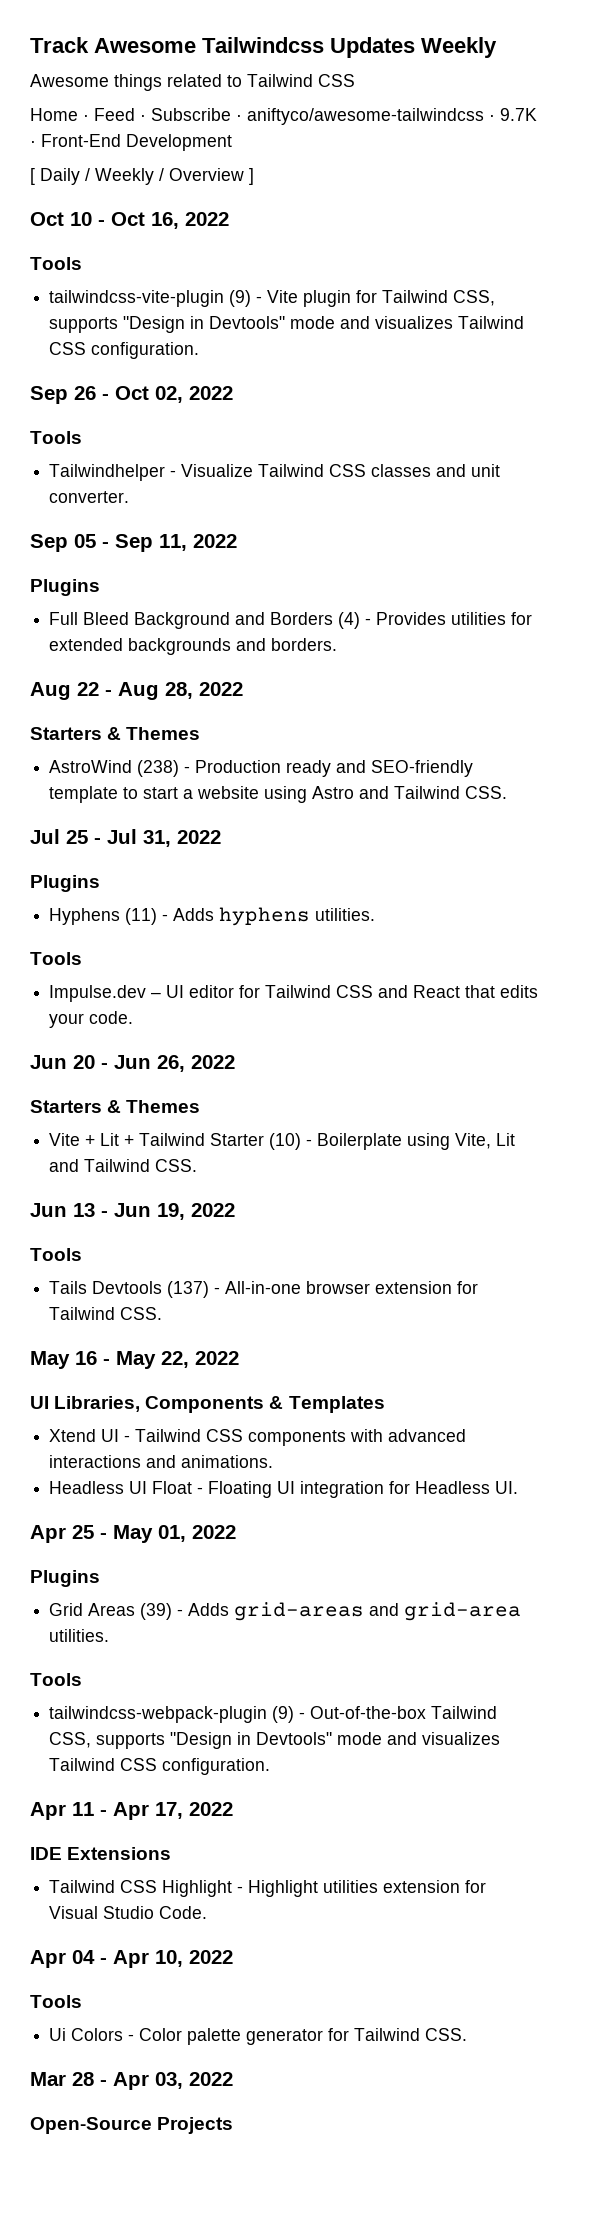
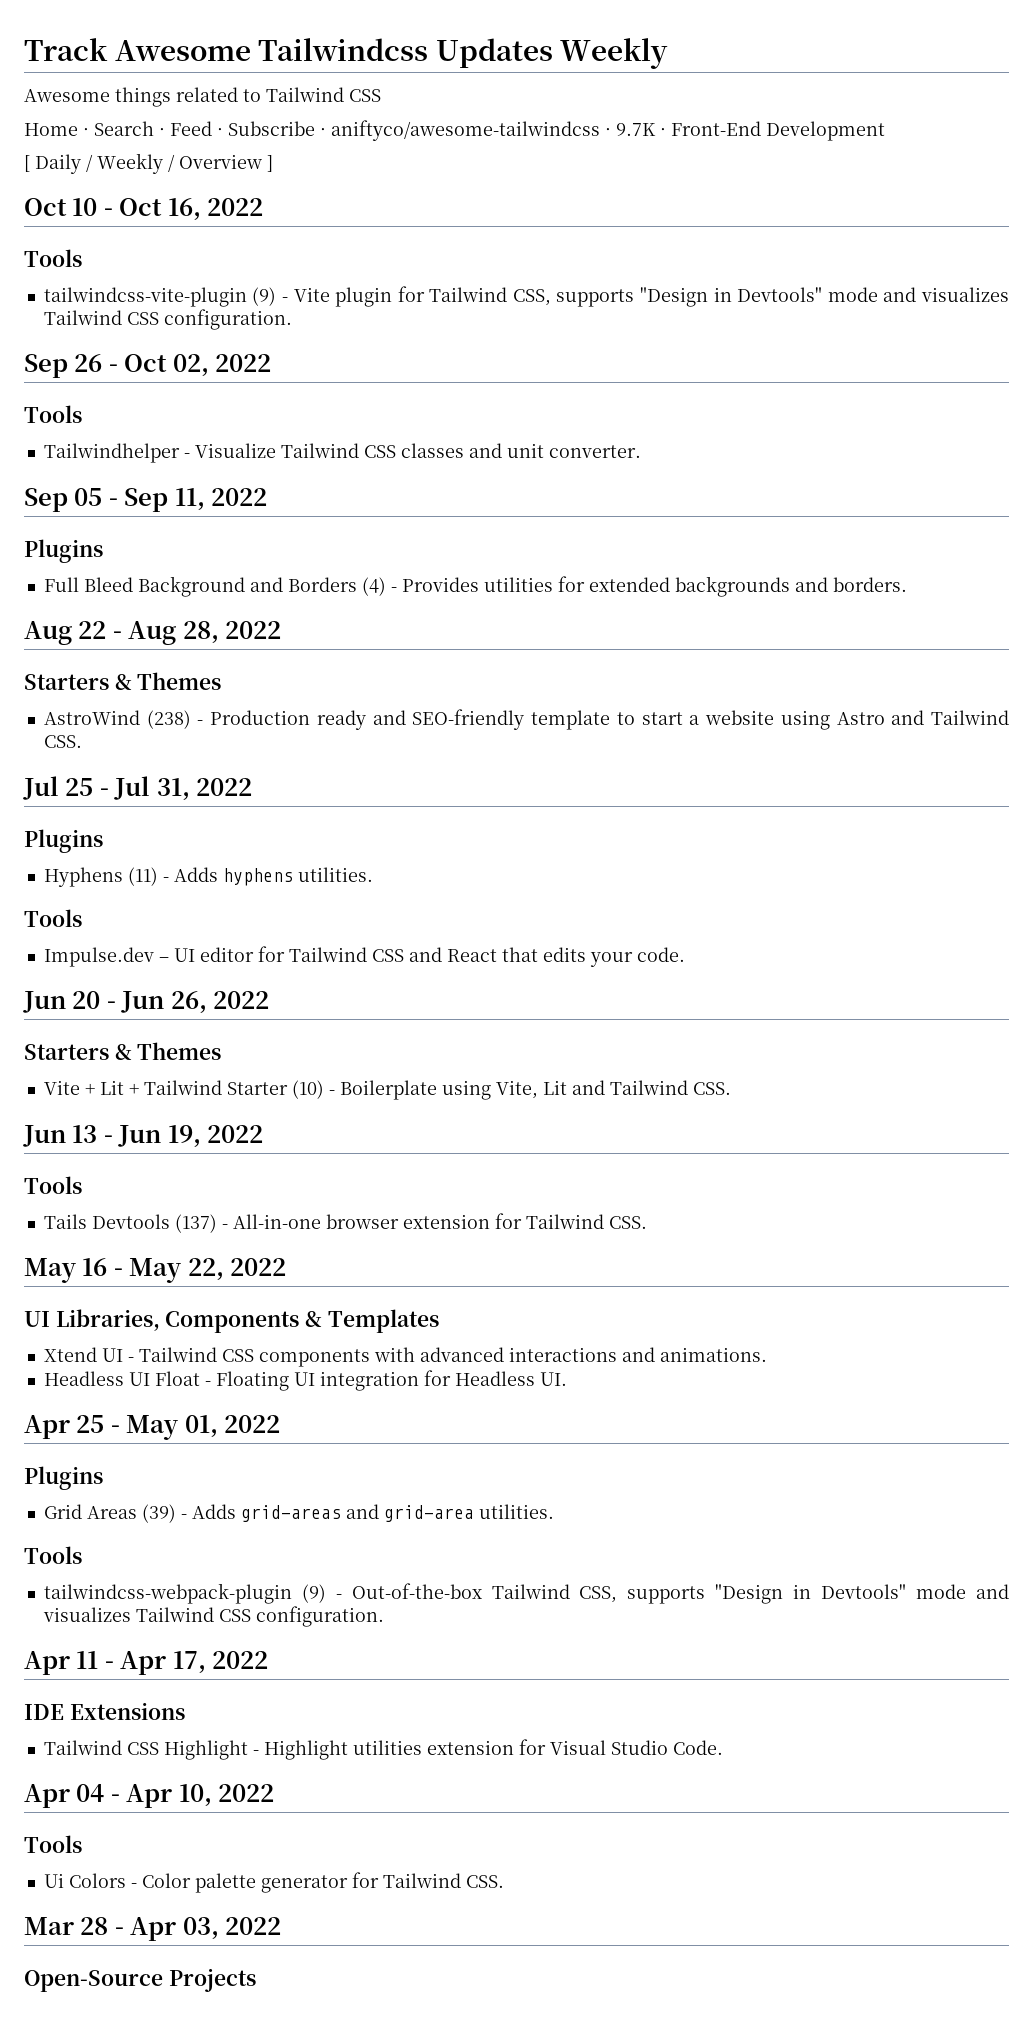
(89, 118) none -> [94,121,165,136] Search ·

